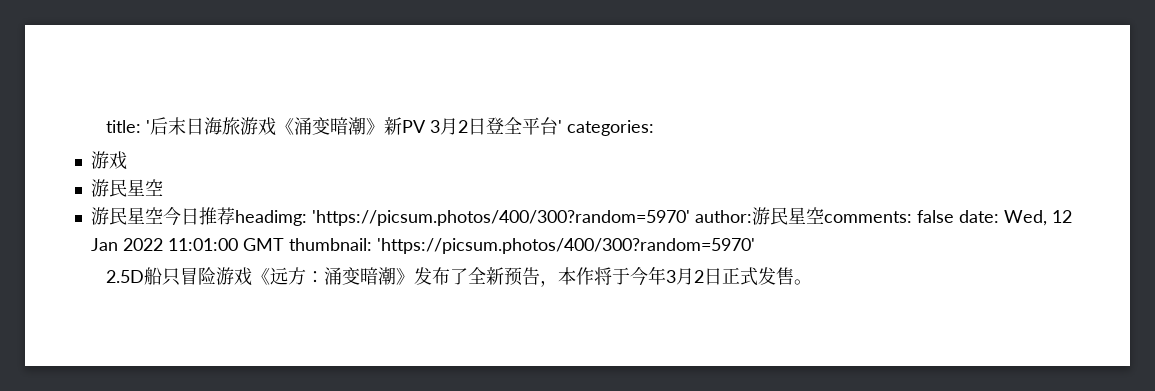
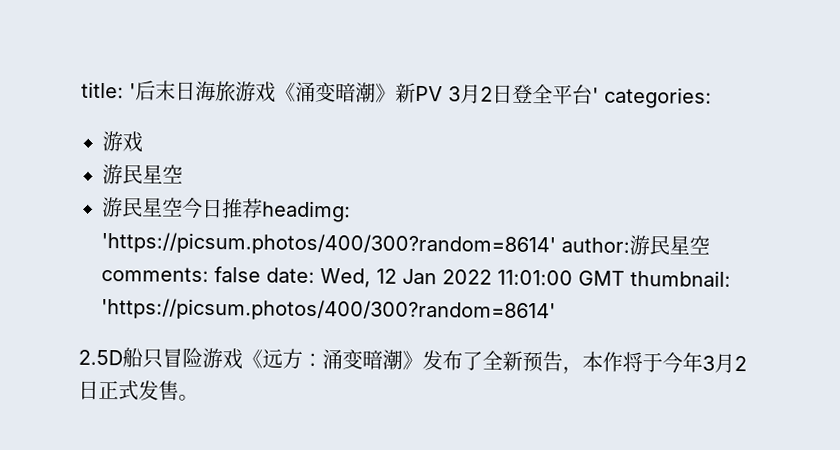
[311,210,690,226] 'https://picsum.photos/400/300?random=5970' -> [101,232,556,257] 'https://picsum.photos/400/300?random=8614'
[376,238,755,254] 'https://picsum.photos/400/300?random=5970' -> [101,297,556,323] 'https://picsum.photos/400/300?random=8614'

